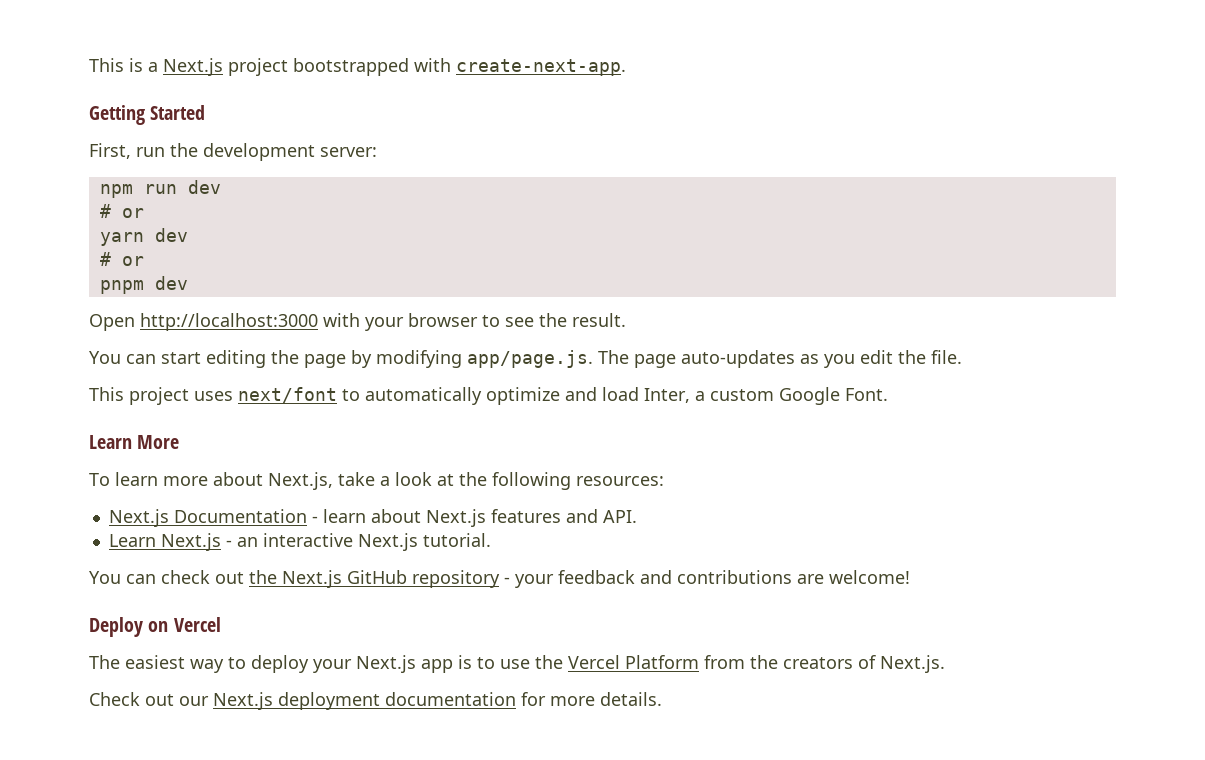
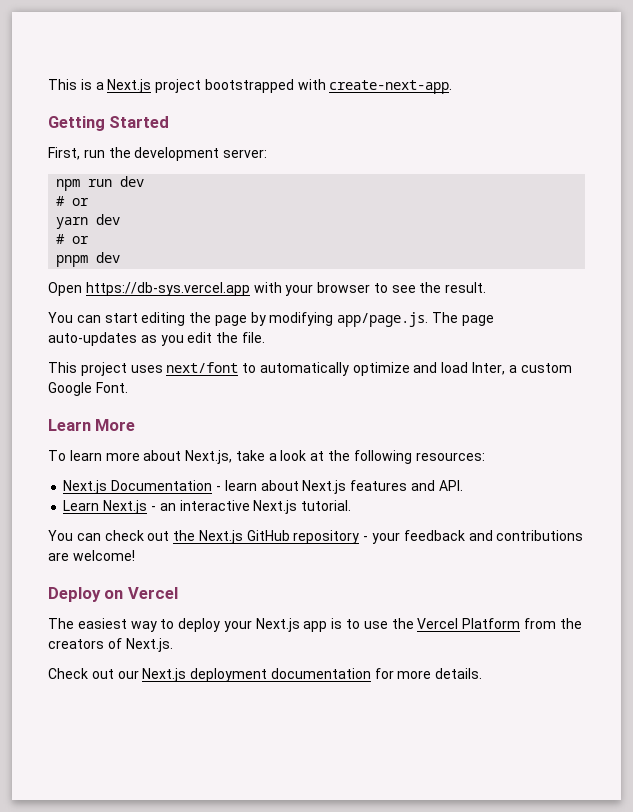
[140,313,318,331] http://localhost:3000 -> [85,282,250,296] https://db-sys.vercel.app

